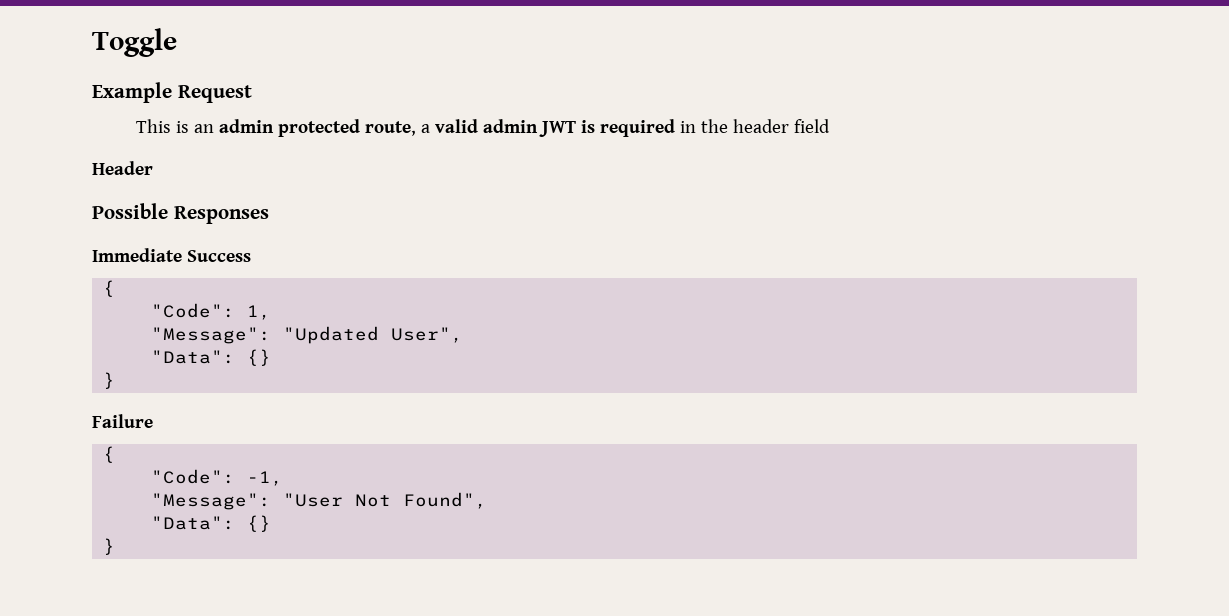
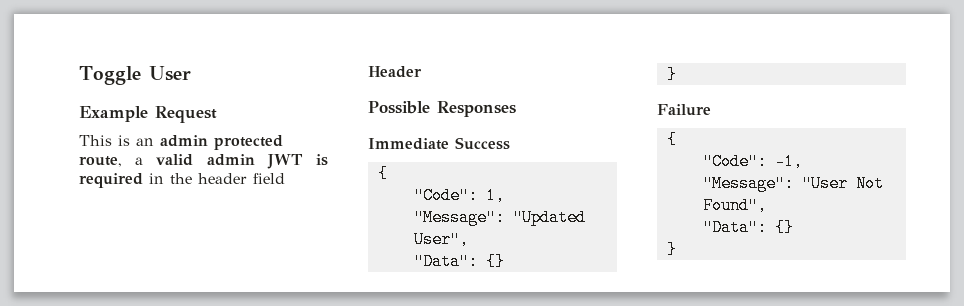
(177, 42) none -> [148,66,191,81] User

